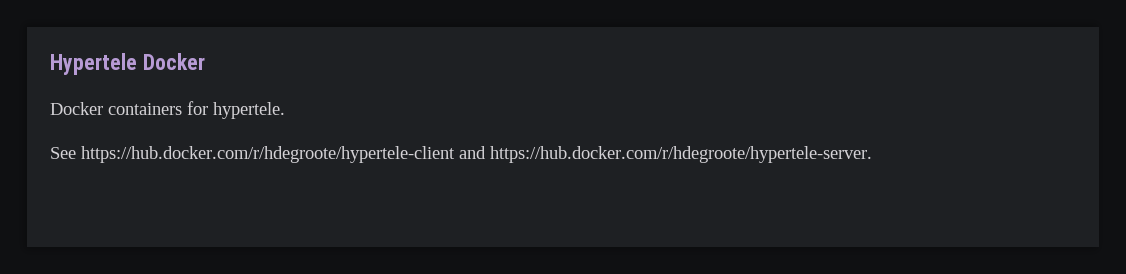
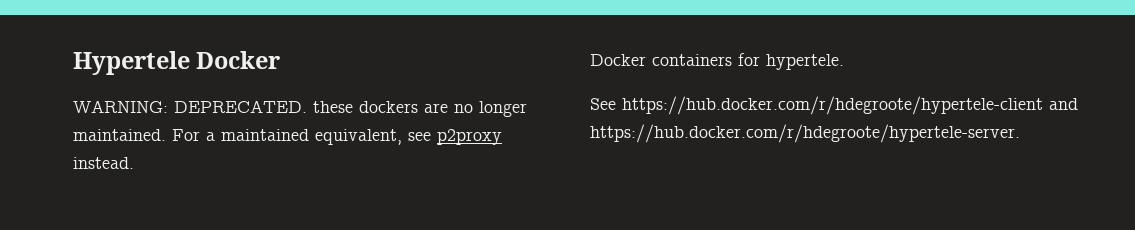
(205, 61) none -> [73,100,527,117] [73,129,502,145] [73,157,134,169] // WARNING: DEPRECATED. these dockers are no longer maintained. For a maintained equivalent, see p2proxy instead.

